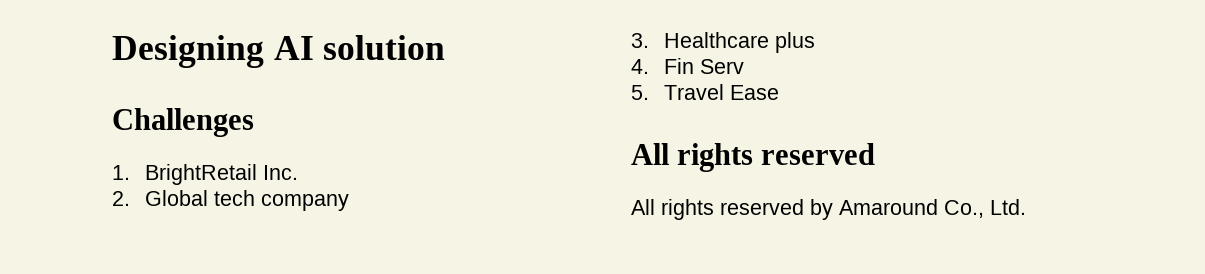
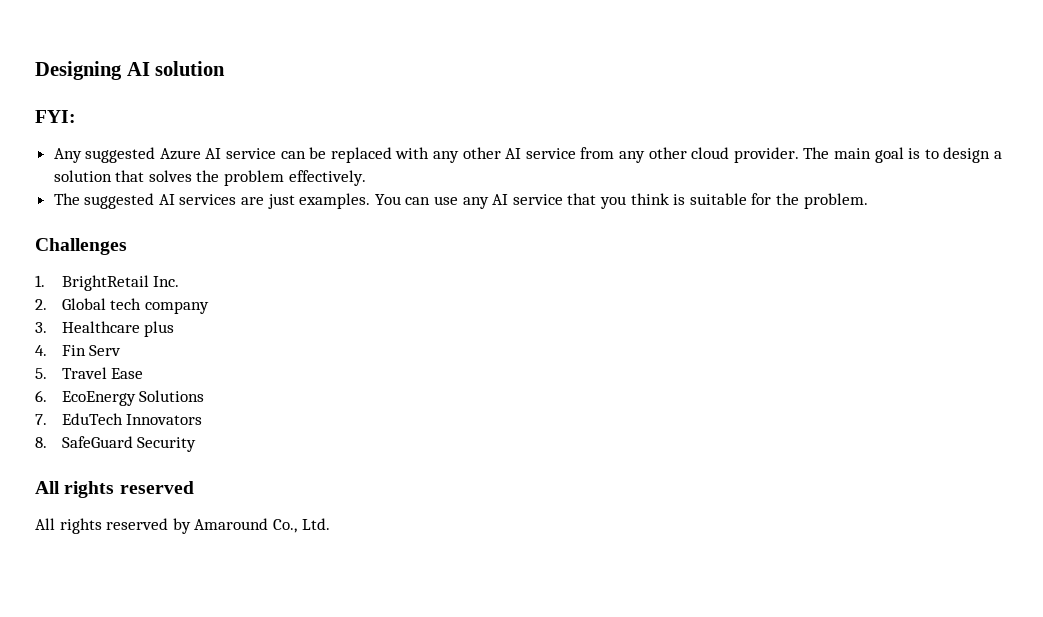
(446, 47) none -> [35,110,76,123] [53,147,1002,163] [53,170,366,186] [53,193,868,209] // FYI: // Any suggested Azure AI service can be replaced with any other AI service from any other cloud provider. The main goal is to design a solution that solves the problem effectively. // The suggested AI services are just examples. You can use any AI service that you think is suitable for the problem.
(779, 92) none -> [35,390,205,406] [35,413,203,425] [35,436,197,452] // 6. EcoEnergy Solutions // 7. EduTech Innovators // 8. SafeGuard Security

